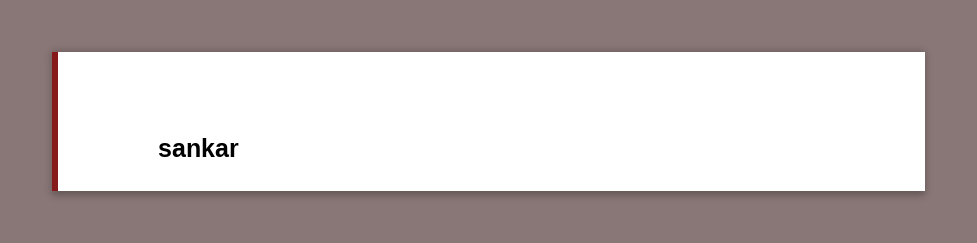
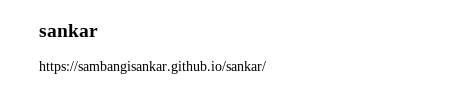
(239, 147) none -> [39,61,266,74] // https://sambangisankar.github.io/sankar/

